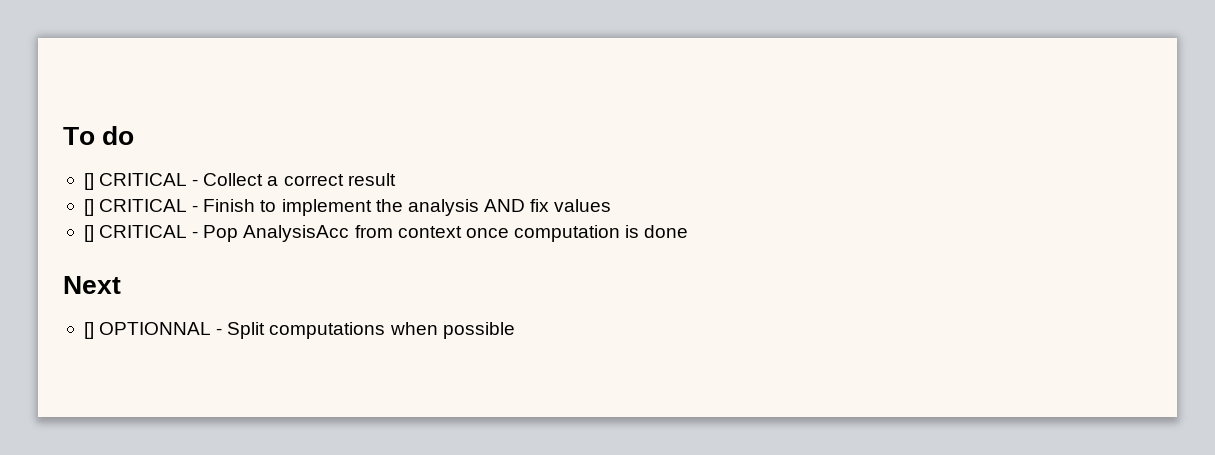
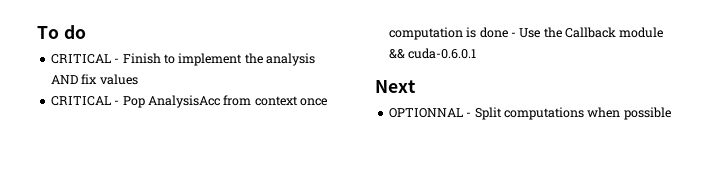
[83,173,396,190] [83,199,94,216] [] CRITICAL - Collect a correct result // [] -> (86, 32) none
[83,225,94,242] [] -> (138, 79) none
(689, 231) none -> [510,27,664,38] [388,48,477,59] - Use the Callback module && cuda-0.6.0.1
[83,322,94,339] [] -> (416, 86) none

